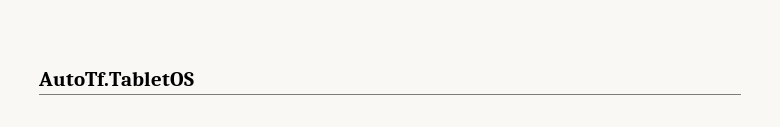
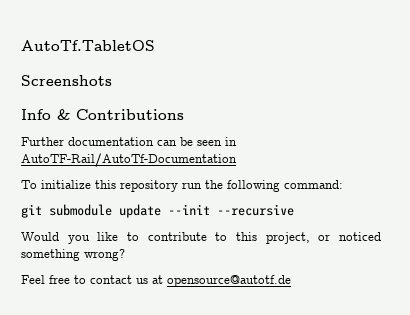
(194, 78) none -> [21,75,112,86] [21,109,184,120] [21,137,237,146] [21,153,237,167] [21,180,343,192] [21,204,294,218] [21,232,381,244] [21,249,125,261] [21,275,291,287] // Screenshots // Info & Contributions // Further documentation can be seen in AutoTF-Rail/AutoTf-Documentation // To initialize this repository run the following command: // git submodule update --init --recursive // Would you like to contribute to this project, or noticed something wrong? // Feel free to contact us at opensource@autotf.de

